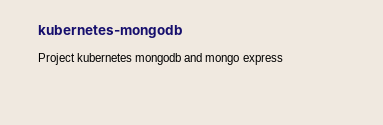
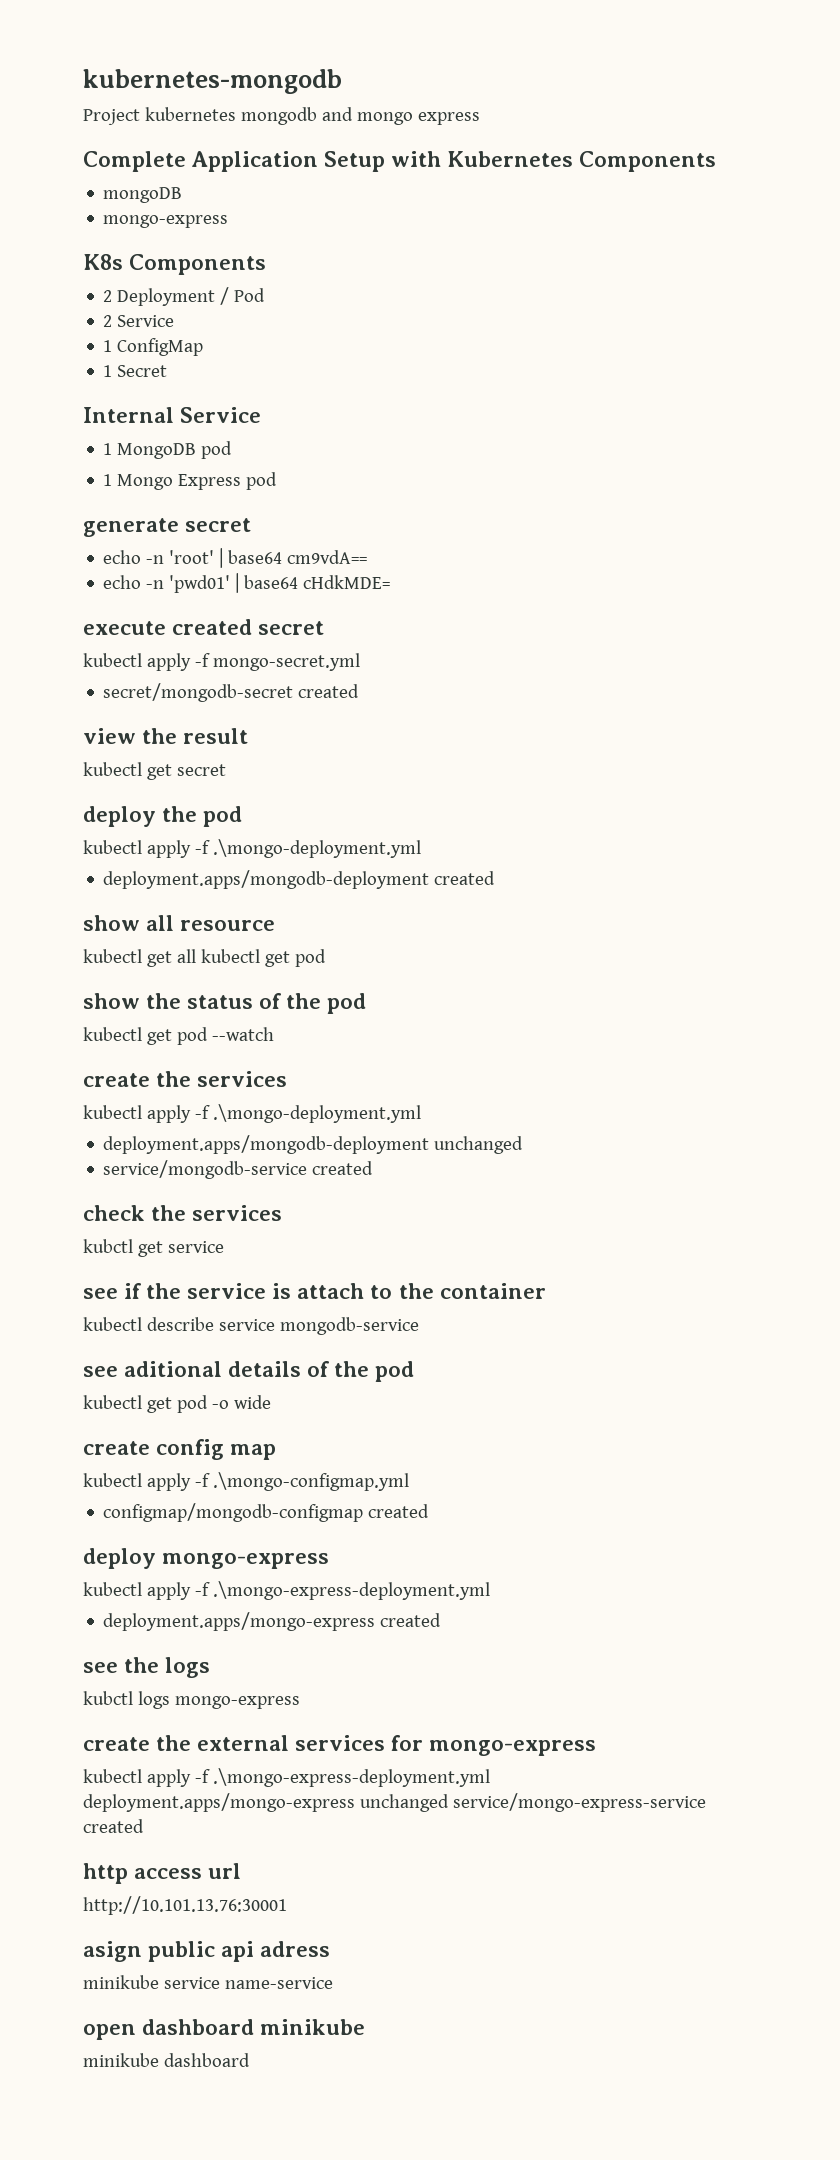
(283, 59) none -> [83,151,717,172] [103,187,183,203] [103,215,229,228] [83,254,267,275] [103,287,266,306] [103,315,175,327] [103,338,204,356] [103,365,168,377] [83,407,262,423] [103,441,233,459] [103,472,278,490] [83,518,252,537] [103,548,368,568] [103,573,391,593] [83,619,325,635] [83,653,360,671] [103,683,360,702] [83,728,249,744] [83,762,226,780] [83,806,243,827] [83,839,421,858] [103,870,496,889] [83,915,276,931] [83,949,326,967] [83,993,367,1014] [83,1027,274,1045] [83,1071,288,1087] [83,1104,421,1123] [103,1135,524,1154] [103,1160,374,1179] [83,1205,283,1221] [83,1239,224,1257] [83,1283,546,1299] [83,1317,419,1335] [83,1361,415,1382] [83,1395,271,1413] [83,1439,277,1460] [83,1472,409,1491] [103,1503,430,1522] [83,1548,330,1569] [83,1581,490,1600] [103,1612,442,1631] [83,1657,211,1678] [83,1691,300,1709] [83,1735,597,1756] [83,1768,490,1787] [83,1793,706,1812] [83,1819,144,1833] [83,1863,242,1884] [83,1896,287,1915] [83,1941,331,1962] [83,1975,333,1989] [83,2019,366,2040] [83,2053,250,2067] // Complete Application Setup with Kubernetes Components // mongoDB // mongo-express // K8s Components // 2 Deployment / Pod // 2 Service // 1 ConfigMap // 1 Secret // Internal Service // 1 MongoDB pod // 1 Mongo Express pod // generate secret // echo -n 'root' | base64 cm9vdA== // echo -n 'pwd01' | base64 cHdkMDE= // execute created secret // kubectl apply -f mongo-secret.yml // secret/mongodb-secret created // view the result // kubectl get secret // deploy the pod // kubectl apply -f .\mongo-deployment.yml // deployment.apps/mongodb-deployment created // show all resource // kubectl get all kubectl get pod // show the status of the pod // kubectl get pod --watch // create the services // kubectl apply -f .\mongo-deployment.yml // deployment.apps/mongodb-deployment unchanged // service/mongodb-service created // check the services // kubctl get service // see if the service is attach to the container // kubectl describe service mongodb-service // see aditional details of the pod // kubectl get pod -o wide // create config map // kubectl apply -f .\mongo-configmap.yml // configmap/mongodb-configmap created // deploy mongo-express // kubectl apply -f .\mongo-express-deployment.yml // deployment.apps/mongo-express created // see the logs // kubctl logs mongo-express // create the external services for mongo-express // kubectl apply -f .\mongo-express-deployment.yml deployment.apps/mongo-express unchanged service/mongo-express-service created // http access url // http://10.101.13.76:30001 // asign public api adress // minikube service name-service // open dashboard minikube // minikube dashboard

